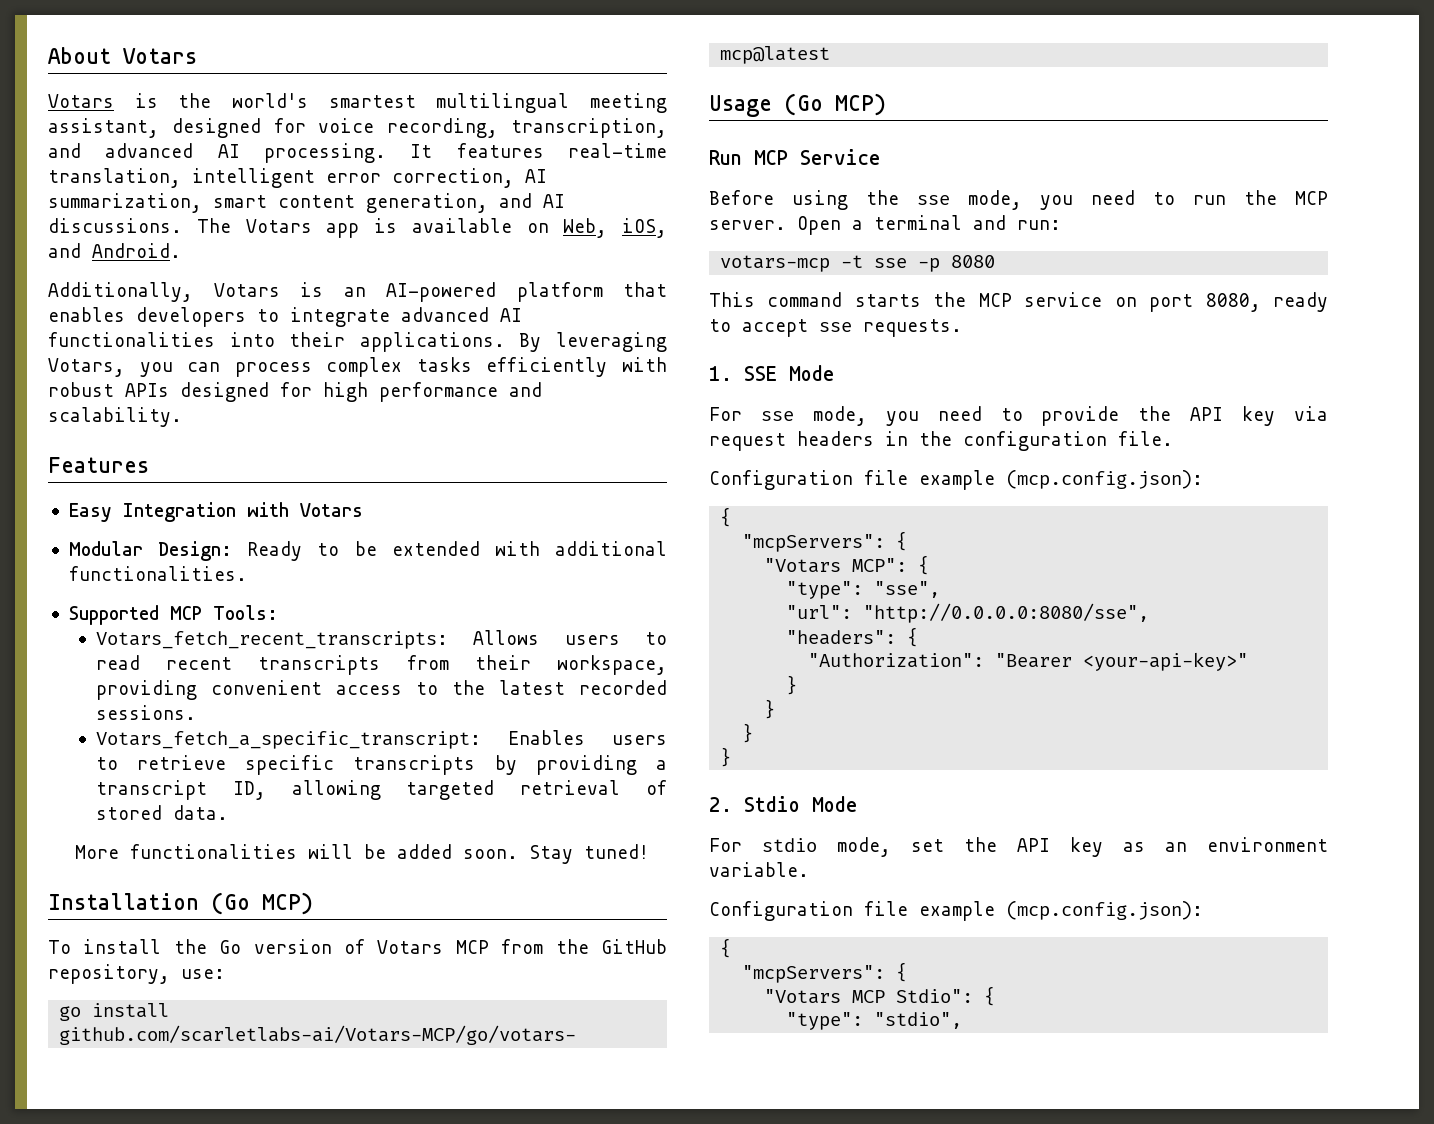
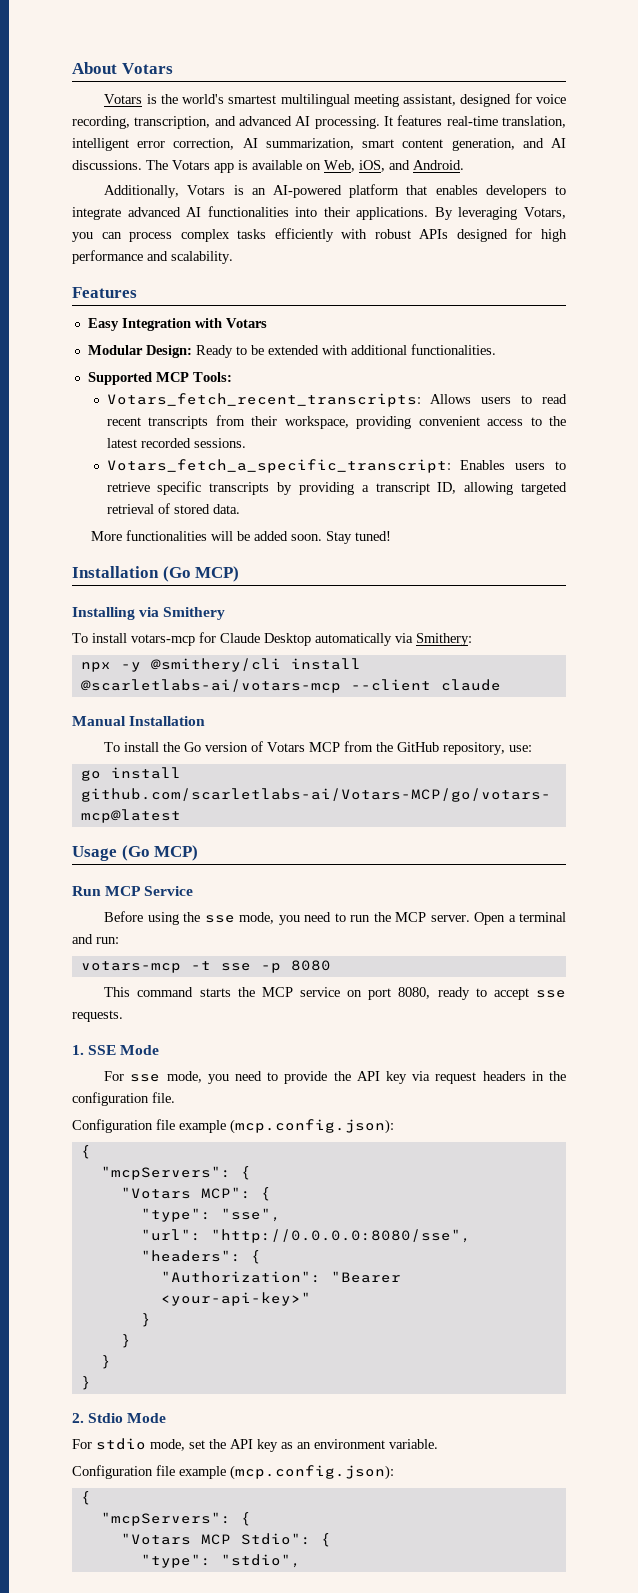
(313, 903) none -> [72,607,226,620] [72,632,472,646] [80,658,361,672] [80,679,501,693] [72,716,206,726] // Installing via Smithery // To install votars-mcp for Claude Desktop automatically via Smithery: // npx -y @smithery/cli install @scarletlabs-ai/votars-mcp --client claude // Manual Installation

